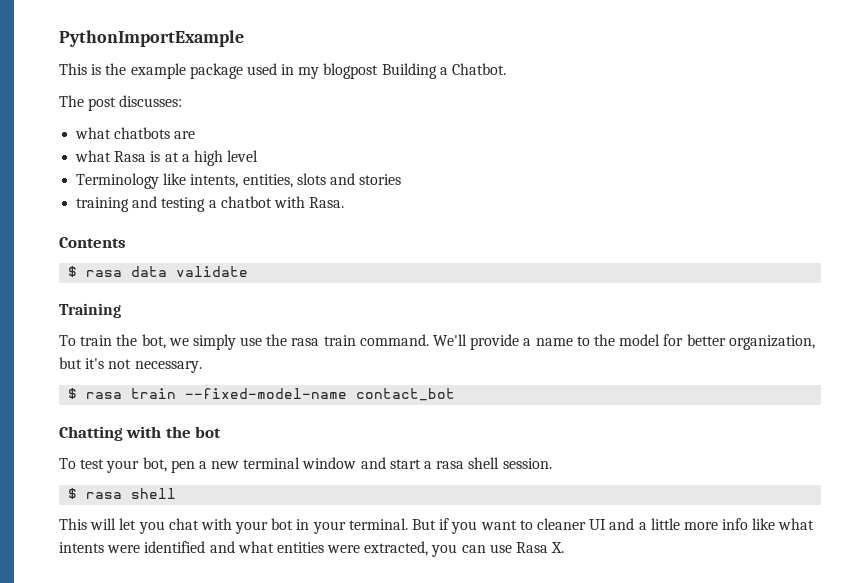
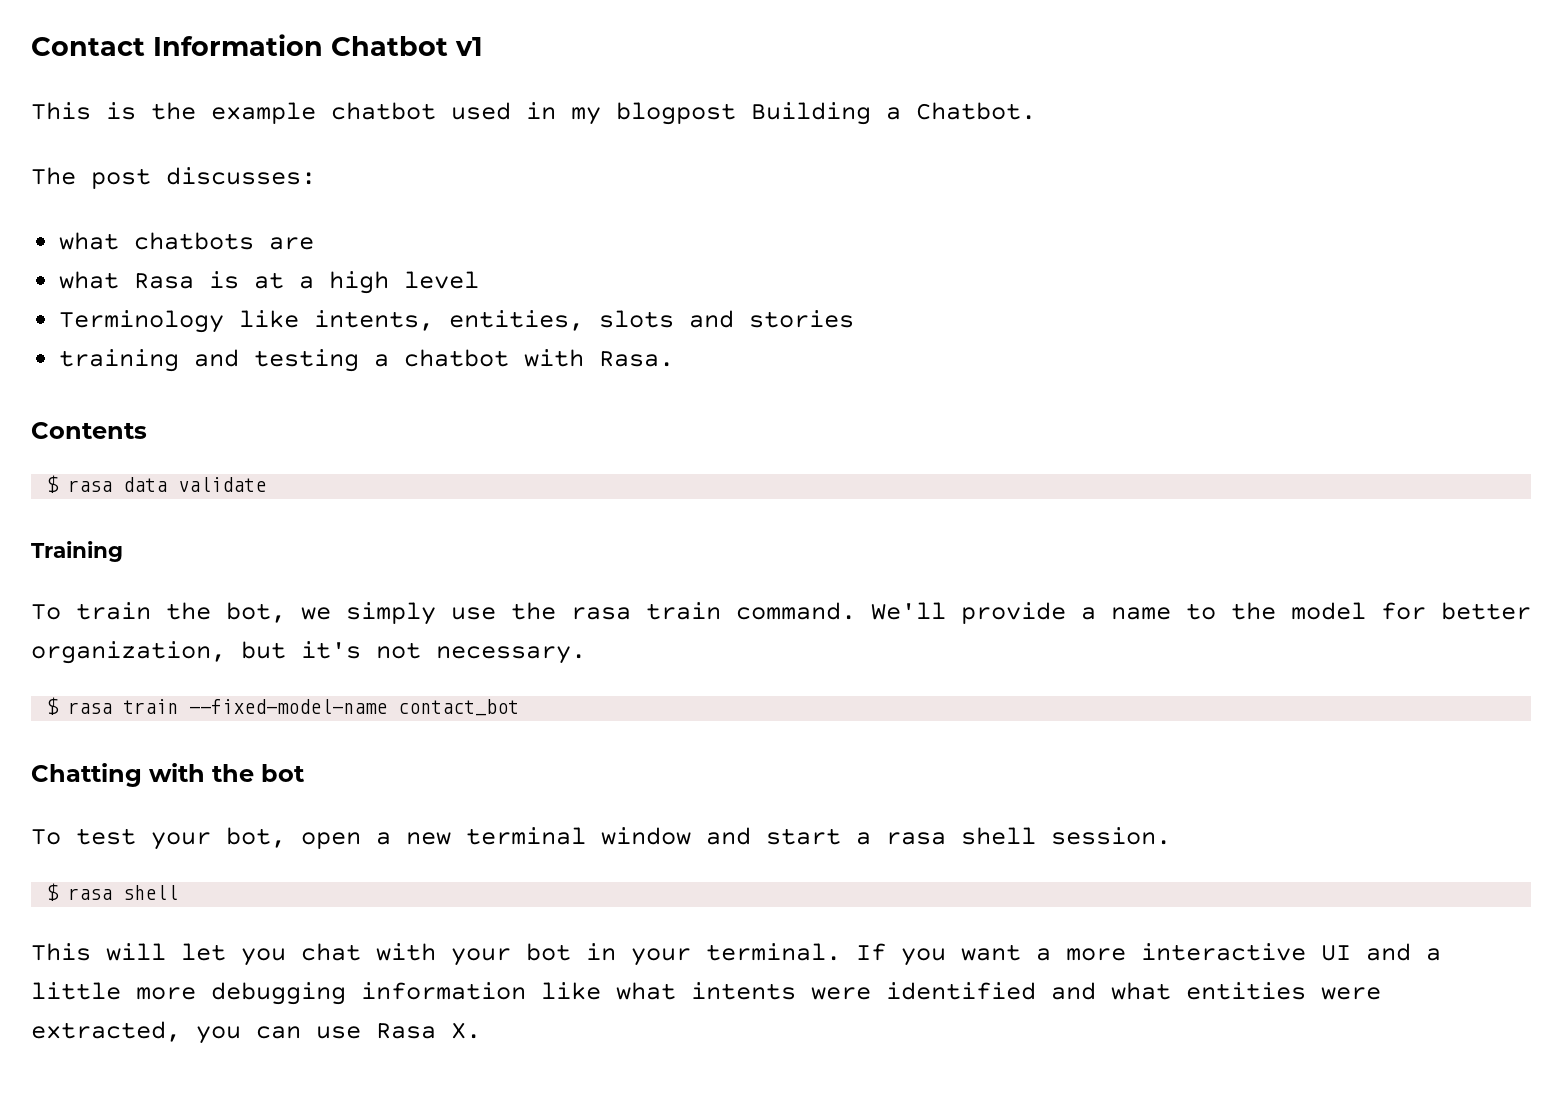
[59,30,244,47] PythonImportExample -> [31,34,483,56] Contact Information Chatbot v1
[189,63,243,79] package -> [331,102,436,120] chatbot
[170,460,195,473] pen -> [301,832,361,849] open
[412,518,586,534] But if you want to cleaner -> [856,943,1306,966] If you want a more interactive
[722,518,749,530] info -> [211,982,526,1005] debugging information

